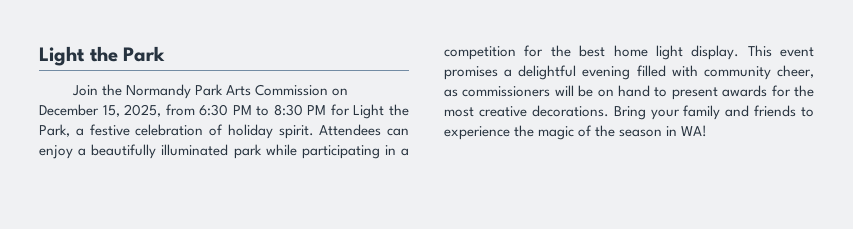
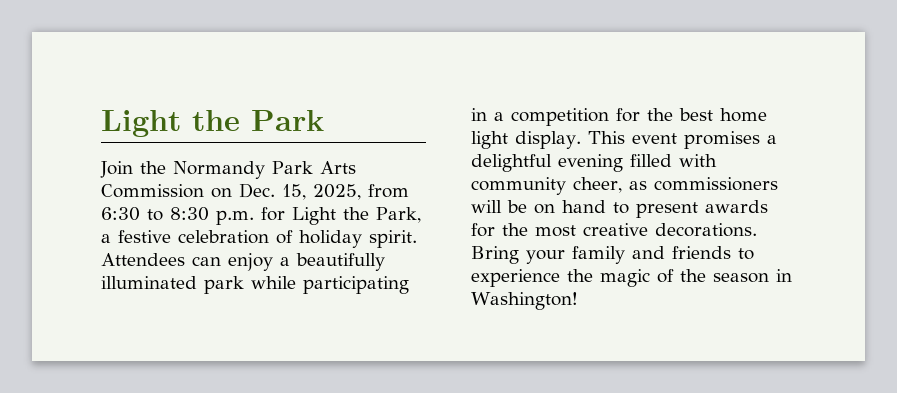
[39,104,99,116] December -> [239,183,275,198] Dec.
[232,105,252,115] PM -> (140, 214) none
[307,105,327,115] PM -> [216,210,254,225] p.m.
[681,125,708,137] WA! -> [471,292,578,310] Washington!

